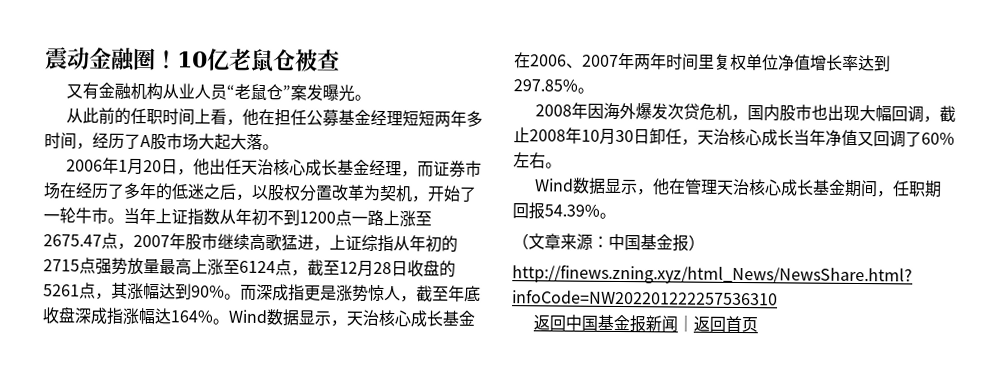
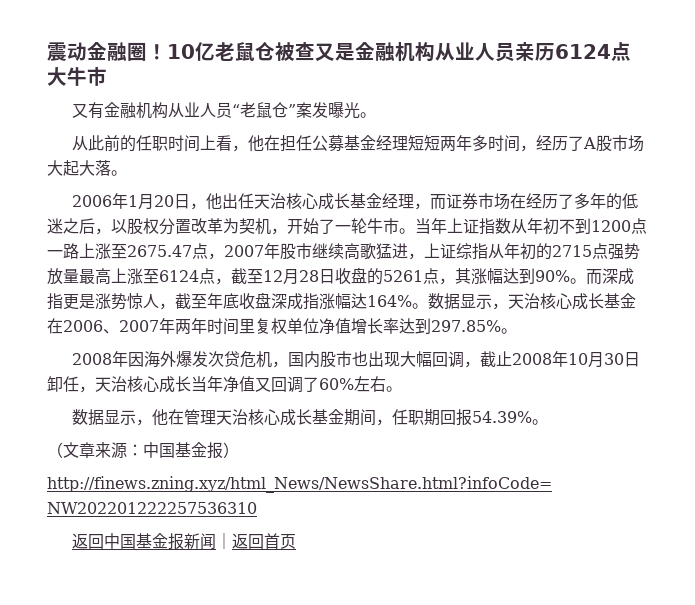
(340, 60) none -> [315,42,631,62] [47,67,107,86] 又是金融机构从业人员亲历6124点大牛市
[228,309,267,324] Wind -> (428, 306) none
[534,178,575,192] Wind -> (402, 389) none

